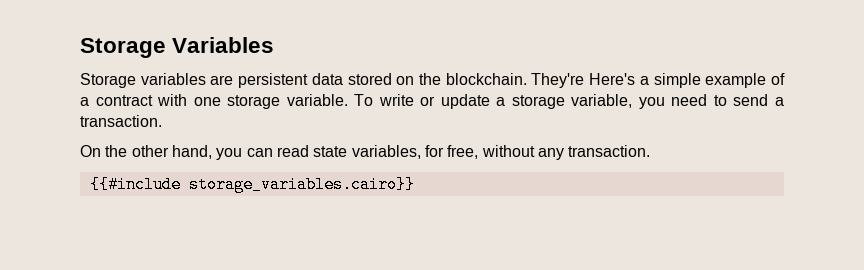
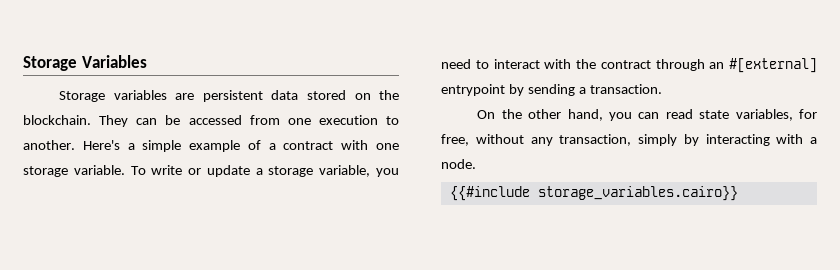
[531,73,585,88] They're -> [99,115,399,127] [23,140,75,150] They can be accessed from one execution to another.
[733,94,769,106] send -> [493,58,817,73] [441,84,575,96] interact with the contract through an #[external] entrypoint by sending
[568,145,651,157] transaction. -> [559,134,817,146] [441,159,476,169] transaction, simply by interacting with a node.

